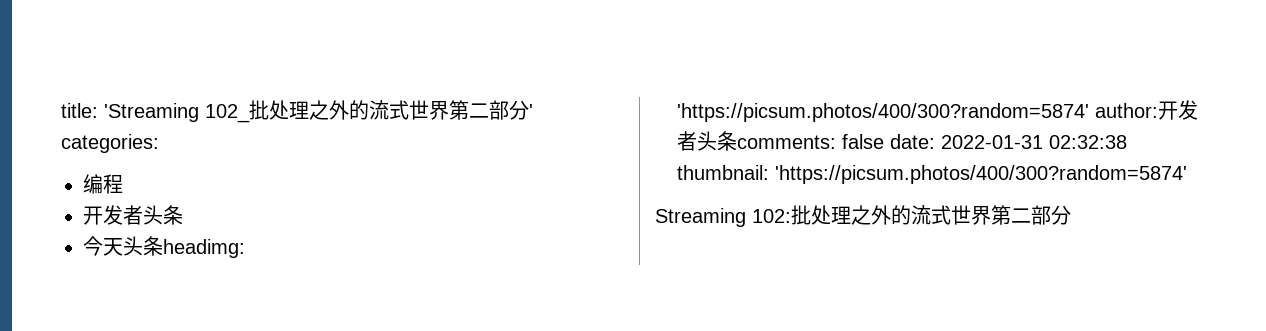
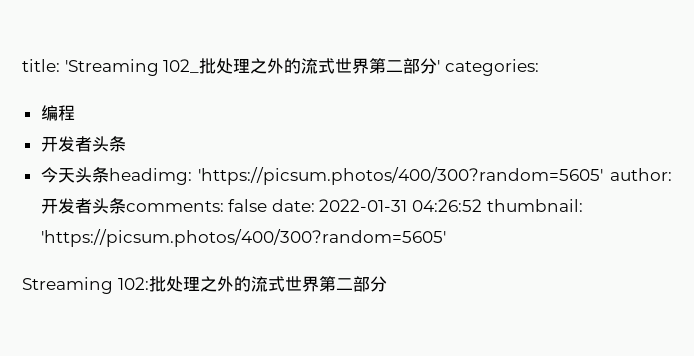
[677,103,1089,122] 'https://picsum.photos/400/300?random=5874' -> [198,167,604,185] 'https://picsum.photos/400/300?random=5605'
[1049,135,1127,149] [677,165,1187,184] 02:32:38 thumbnail: 'https://picsum.photos/400/300?random=5874' -> [412,199,583,212] [40,229,446,247] 04:26:52 thumbnail: 'https://picsum.photos/400/300?random=5605'

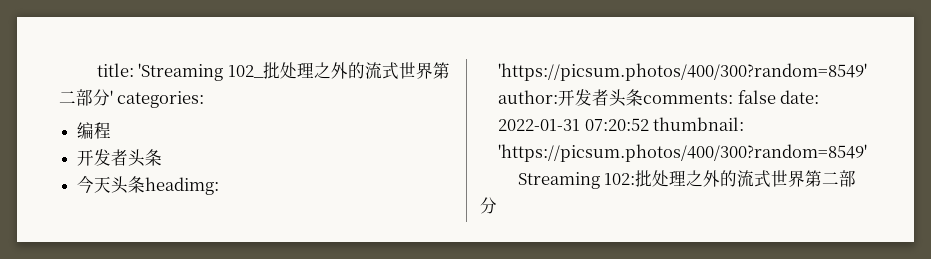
[198,167,604,185] 'https://picsum.photos/400/300?random=5605' -> [498,63,868,81] 'https://picsum.photos/400/300?random=8549'
[412,199,583,212] [40,229,446,247] 04:26:52 thumbnail: 'https://picsum.photos/400/300?random=5605' -> [584,117,745,131] [498,144,868,162] 07:20:52 thumbnail: 'https://picsum.photos/400/300?random=8549'

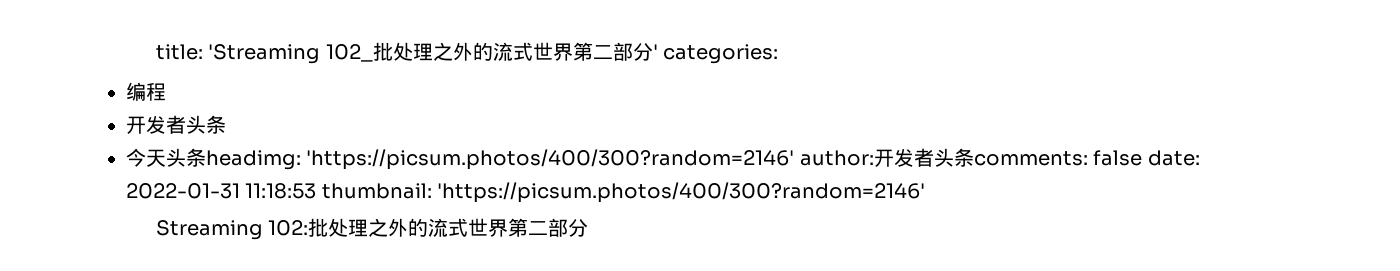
[498,63,868,81] 'https://picsum.photos/400/300?random=8549' -> [306,149,795,170] 'https://picsum.photos/400/300?random=2146'
[584,117,745,131] [498,144,868,162] 07:20:52 thumbnail: 'https://picsum.photos/400/300?random=8549' -> [245,182,926,203] 11:18:53 thumbnail: 'https://picsum.photos/400/300?random=2146'

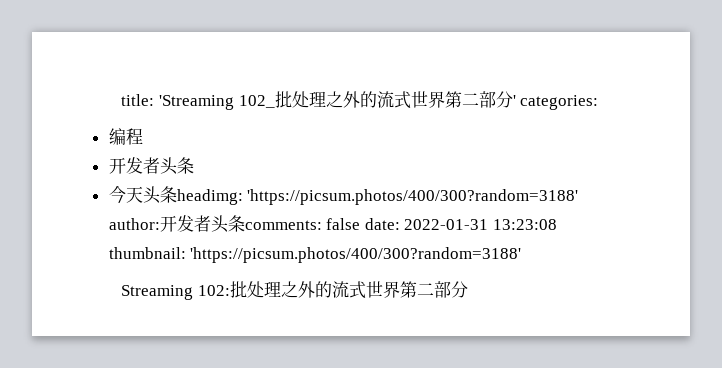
[306,149,795,170] 'https://picsum.photos/400/300?random=2146' -> [247,189,579,205] 'https://picsum.photos/400/300?random=3188'
[245,182,926,203] 11:18:53 thumbnail: 'https://picsum.photos/400/300?random=2146' -> [493,219,558,230] [108,247,522,263] 13:23:08 thumbnail: 'https://picsum.photos/400/300?random=3188'

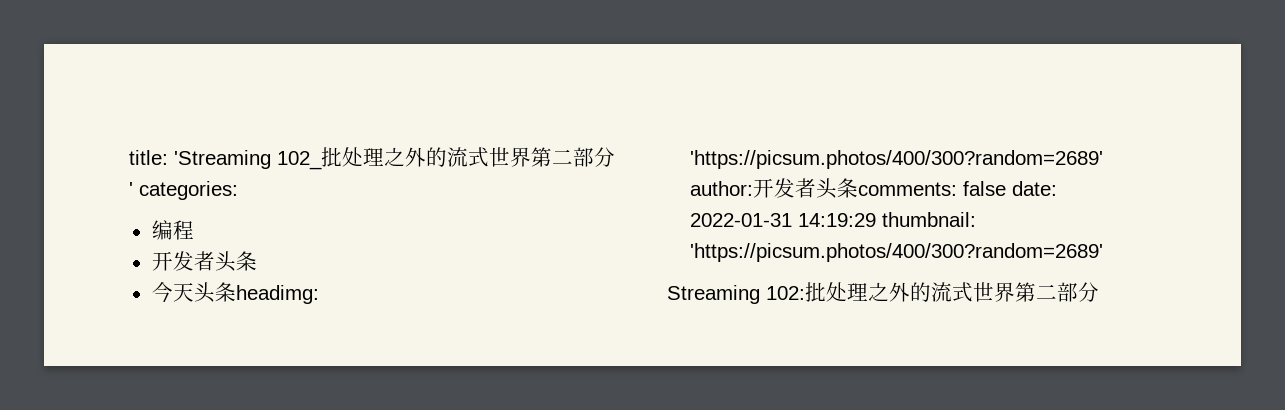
[247,189,579,205] 'https://picsum.photos/400/300?random=3188' -> [689,150,1103,169] 'https://picsum.photos/400/300?random=2689'
[493,219,558,230] [108,247,522,263] 13:23:08 thumbnail: 'https://picsum.photos/400/300?random=3188' -> [797,212,976,227] [689,243,1103,262] 14:19:29 thumbnail: 'https://picsum.photos/400/300?random=2689'

